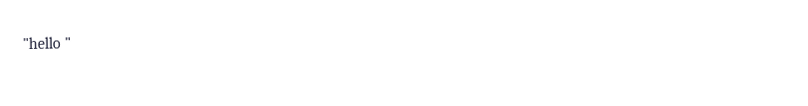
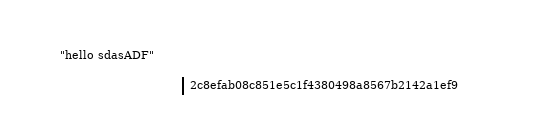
[64,37,72,49] " -> [98,50,154,59] [189,80,458,89] sdasADF" // 2c8efab08c851e5c1f4380498a8567b2142a1ef9

